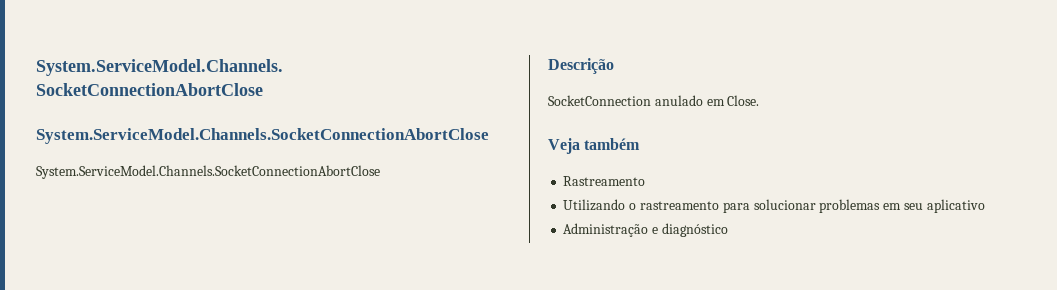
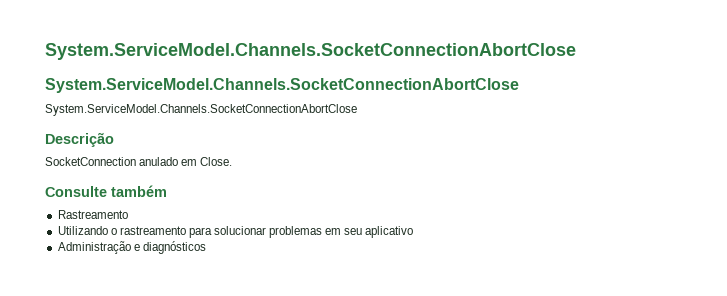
[548,138,580,154] Veja -> [45,186,107,197] Consulte
[661,223,728,237] diagnóstico -> [142,241,206,254] diagnósticos

